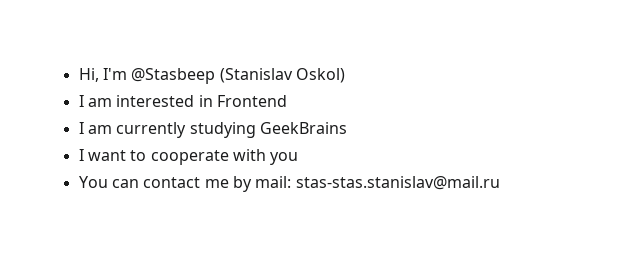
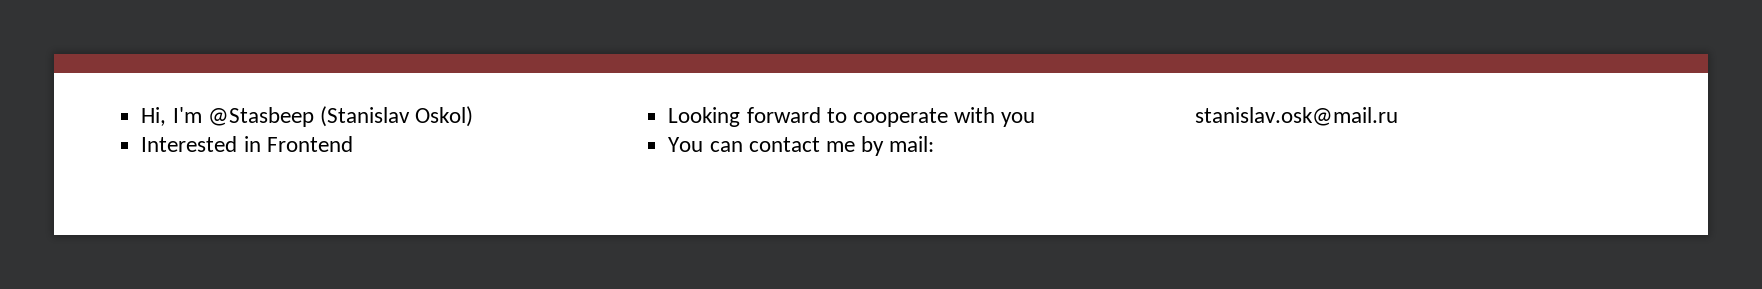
[78,95,195,107] I am interested -> [141,136,238,152] Interested
[78,122,347,138] [78,149,126,161] I am currently studying GeekBrains // I want -> [668,107,821,127] Looking forward
[295,176,500,190] stas-stas.stanislav@mail.ru -> [1195,107,1399,126] stanislav.osk@mail.ru

